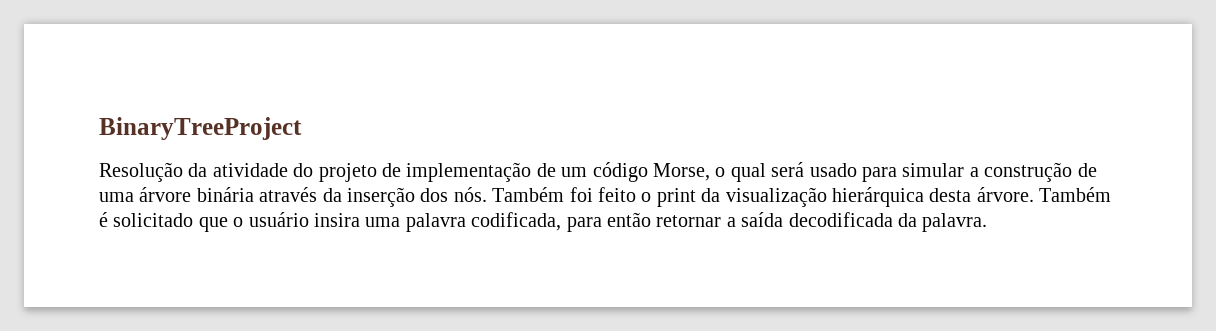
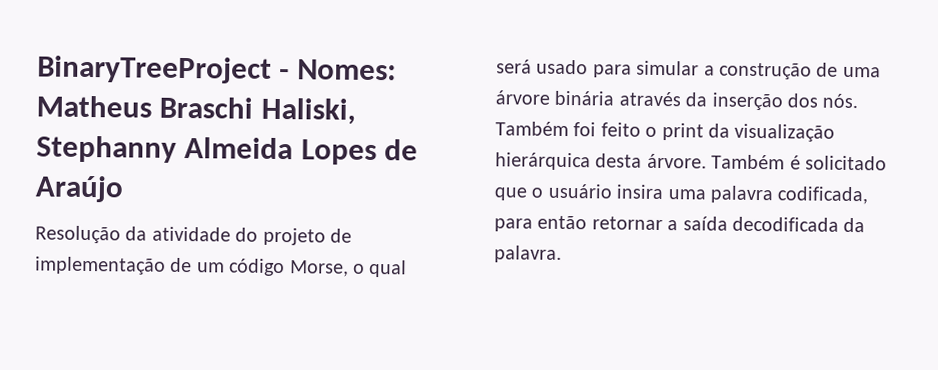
(302, 128) none -> [279,59,397,81] [36,95,356,125] [36,135,419,166] [35,175,124,203] - Nomes: Matheus Braschi Haliski, Stephanny Almeida Lopes de Araújo

